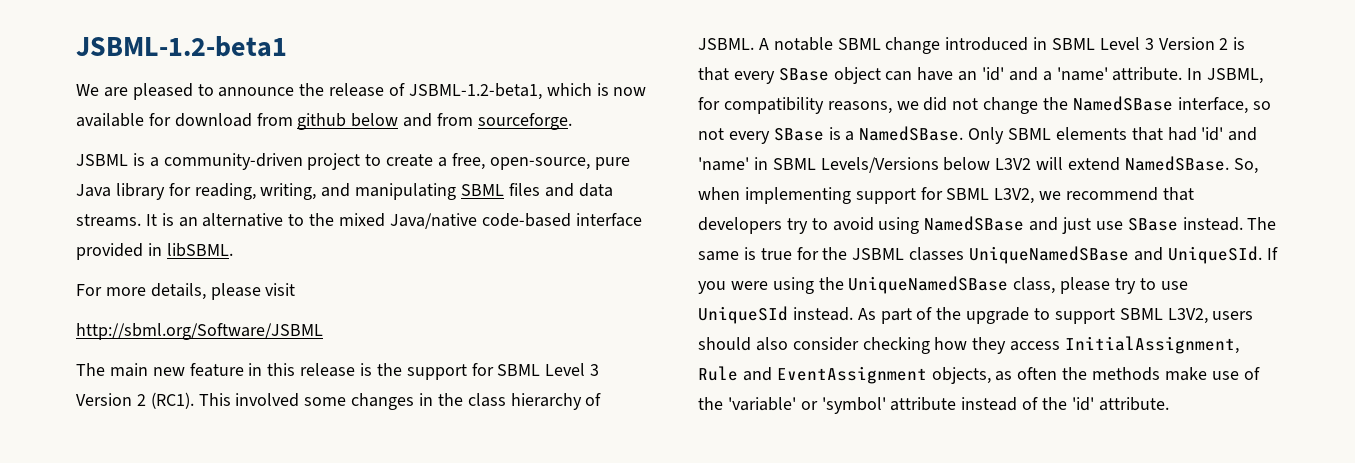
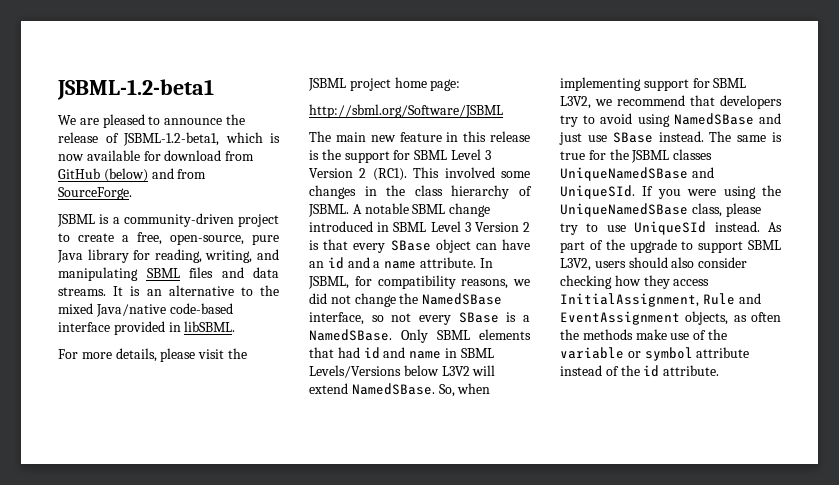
[297,113,399,130] github below -> [58,168,148,182] GitHub (below)
[477,113,572,130] sourceforge. -> [58,187,132,200] SourceForge.
(296, 289) none -> [227,348,247,359] [308,77,461,91] the JSBML project home page:
[982,67,1005,81] 'id' -> [327,257,344,269] id
[1056,67,1108,81] 'name' -> [384,261,417,269] name
[1201,127,1258,141] [698,157,749,171] 'id' and 'name' -> [363,347,442,359] id and name
[727,397,886,414] 'variable' or 'symbol' -> [560,347,693,361] variable or symbol
[1071,397,1094,411] 'id' -> [643,365,660,377] id

